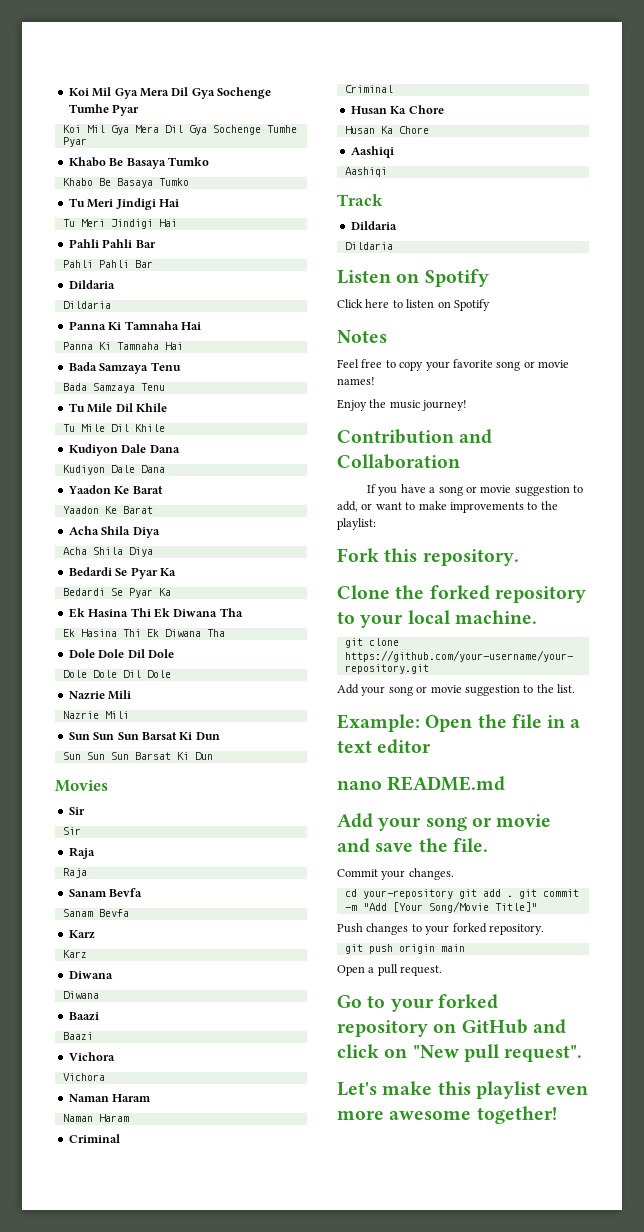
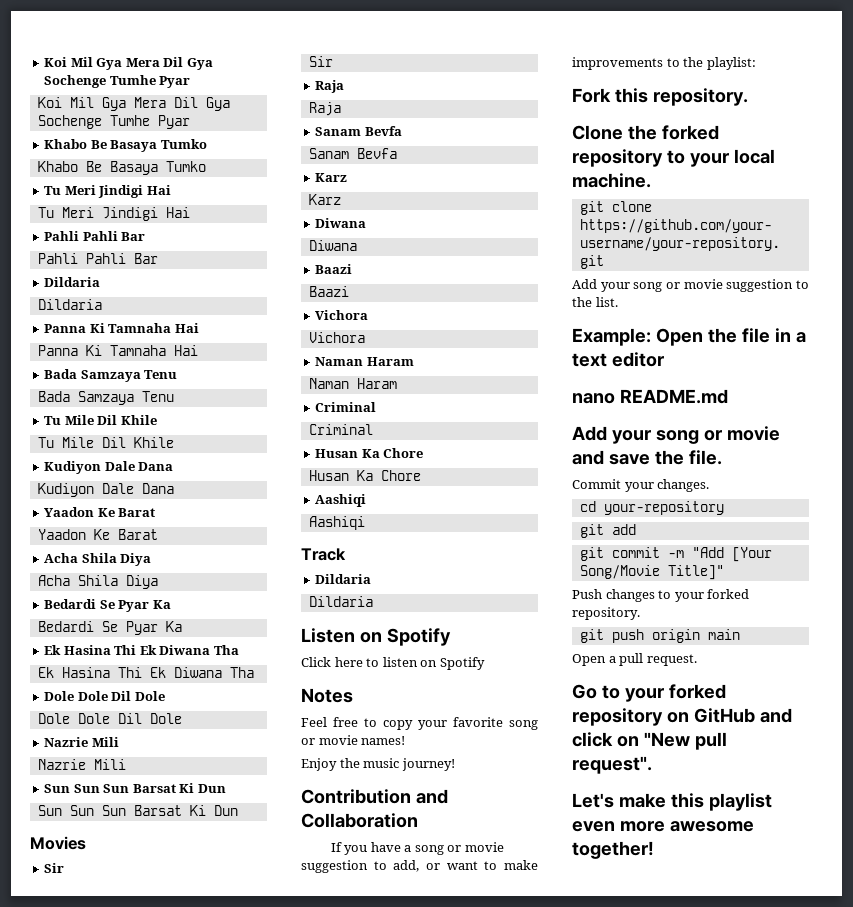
(453, 894) none -> (724, 508) //
[506,895,513,897] . -> (636, 529) //

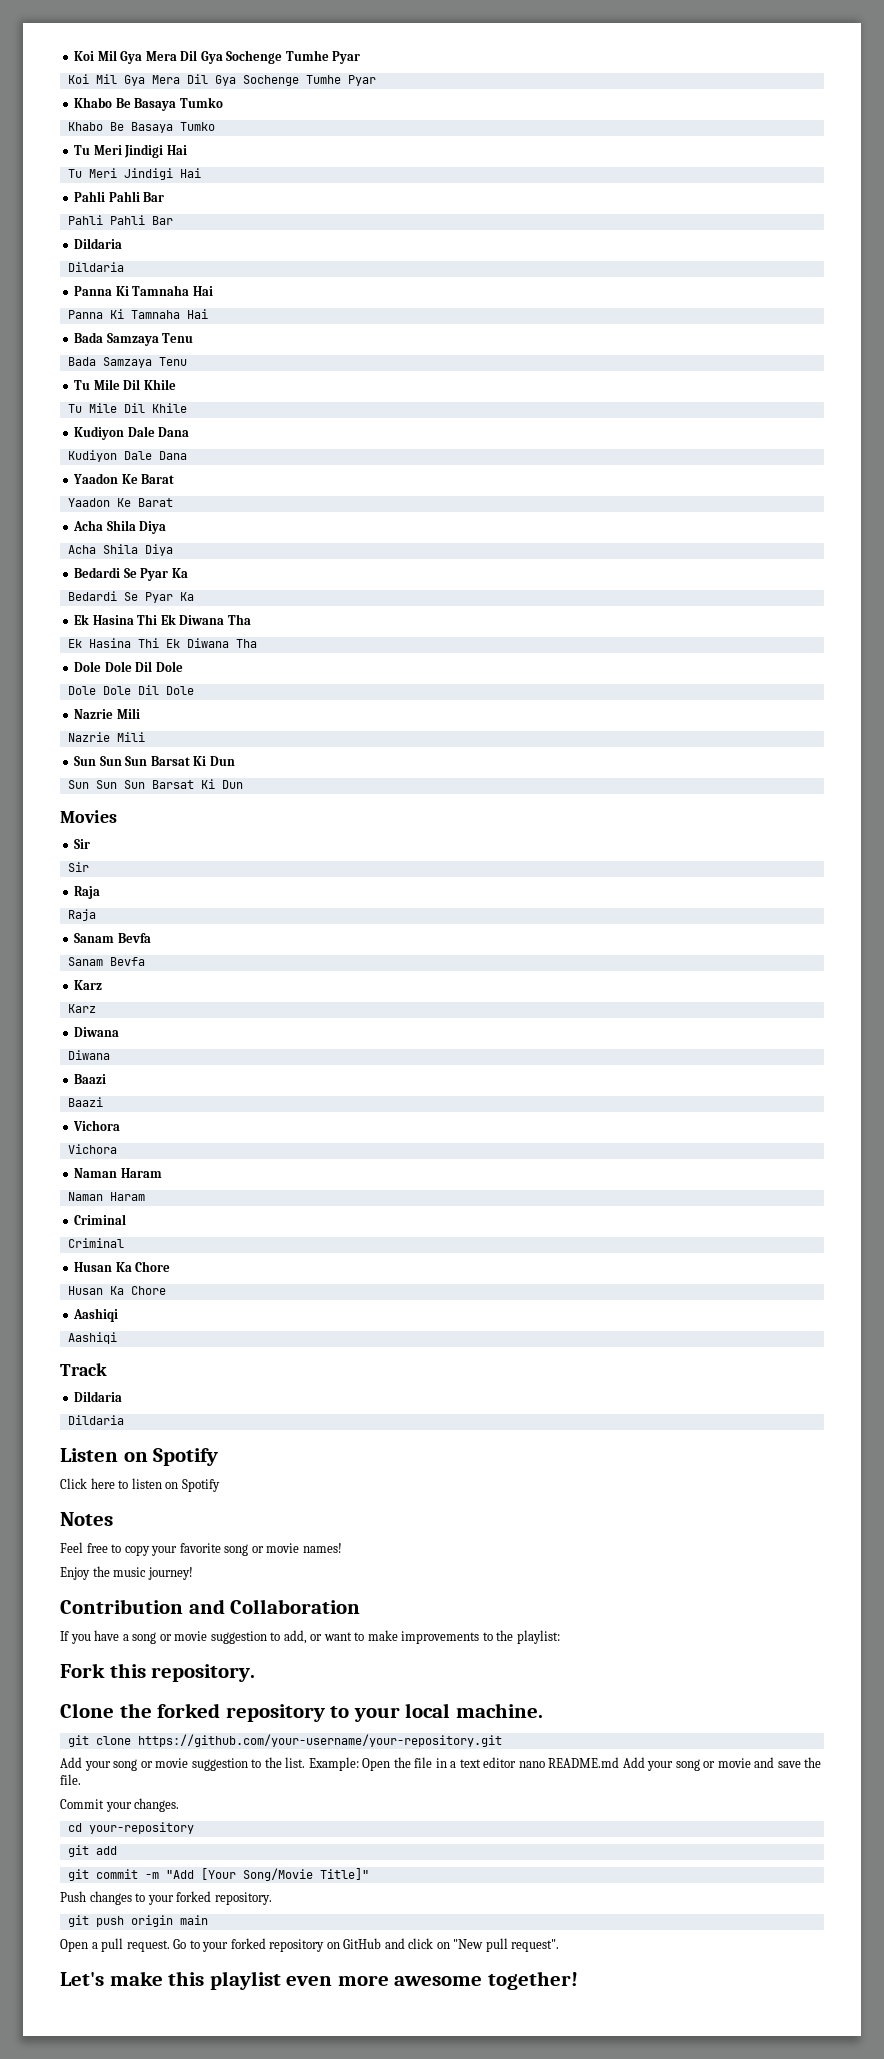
(618, 302) // -> (306, 1762) none
(664, 359) // -> (517, 1762) none
(728, 396) // -> (620, 1762) none
(697, 660) // -> (170, 1946) none

